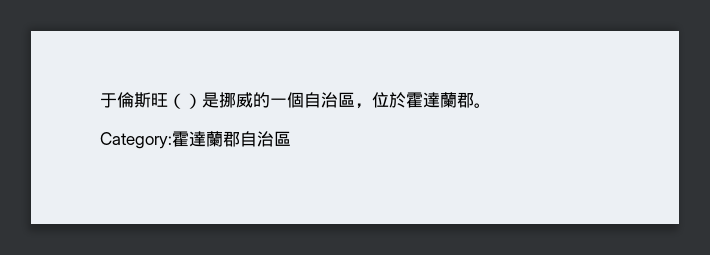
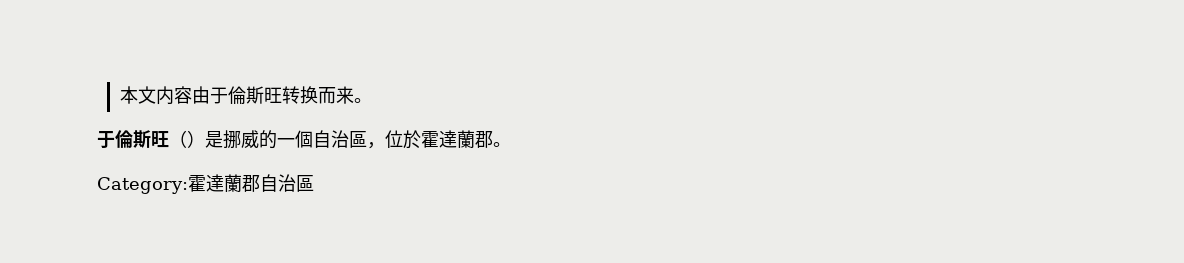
(100, 100) none -> [119,86,372,105] 本文内容由于倫斯旺转换而来。 //

